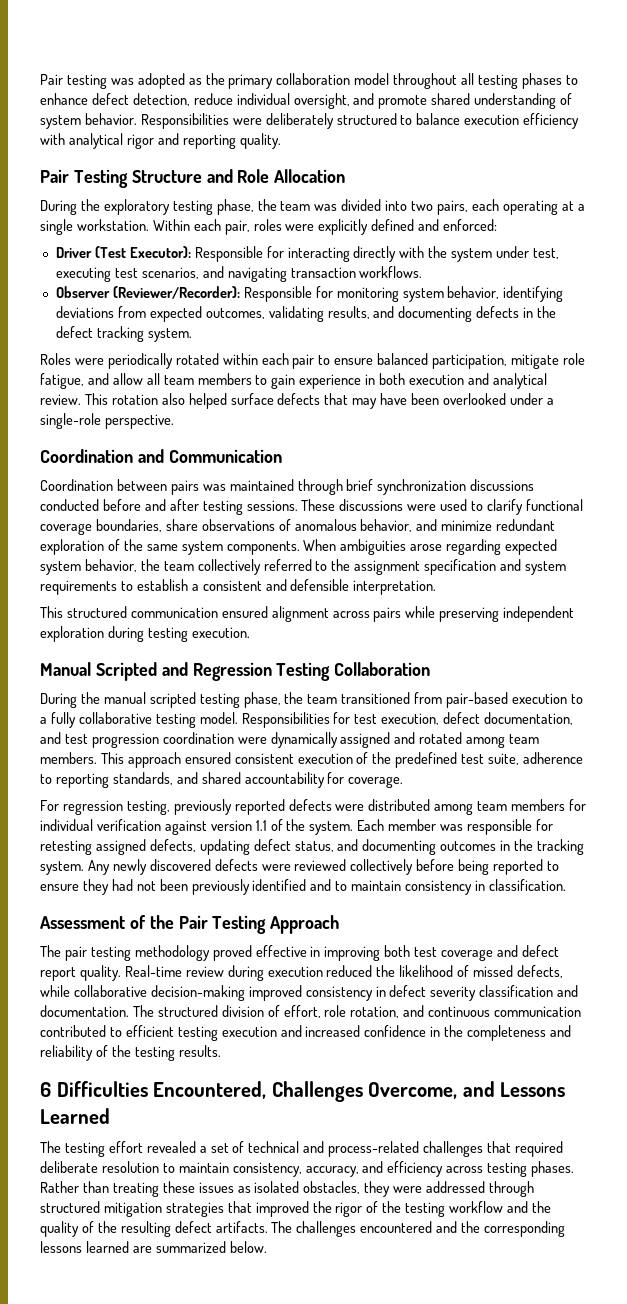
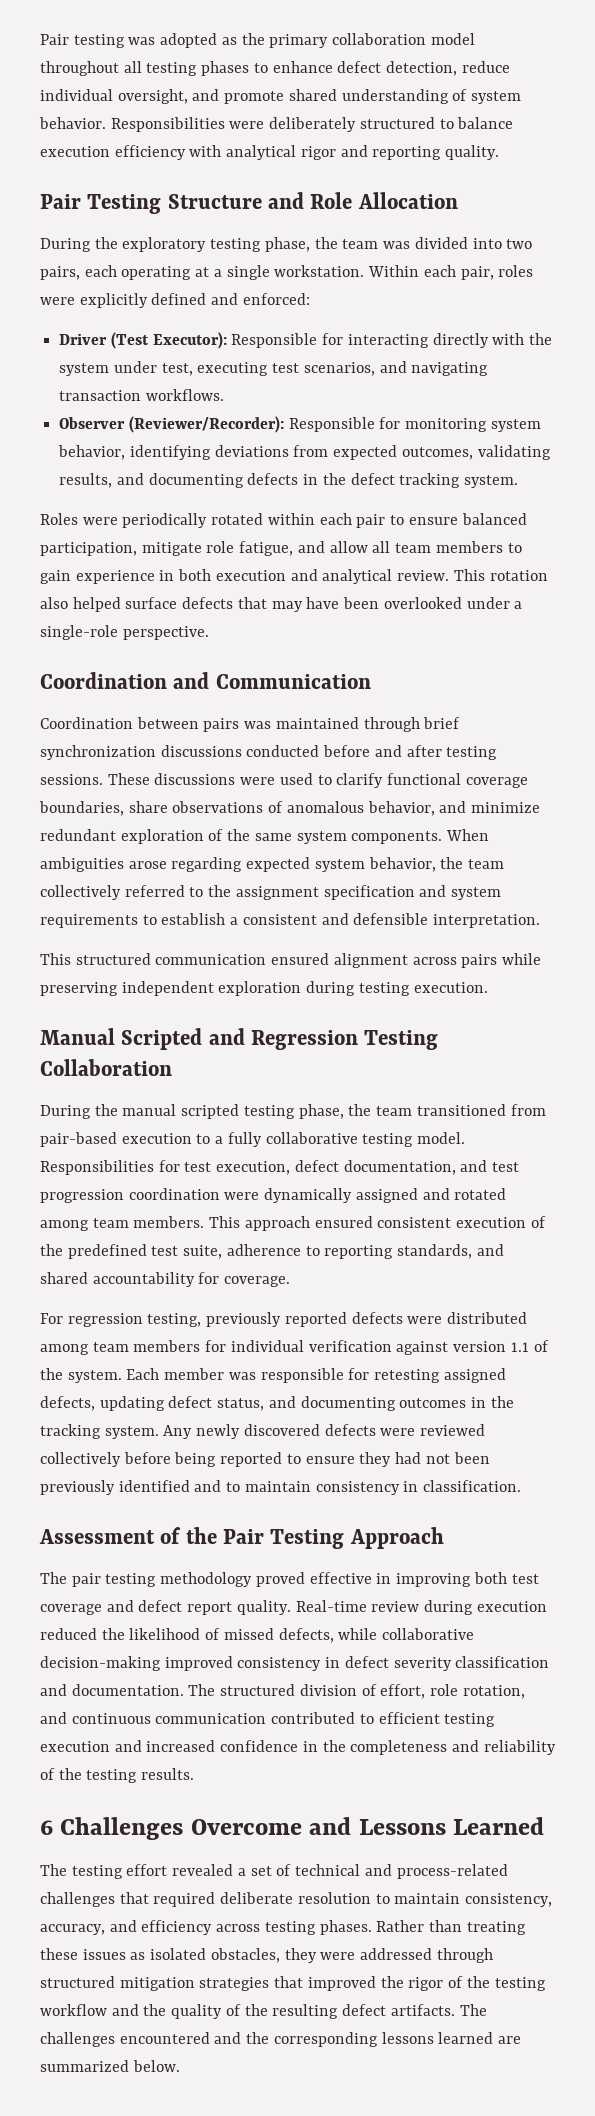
[56,1081,458,1102] Difficulties Encountered, Challenges Overcome, -> [60,1817,302,1840] Challenges Overcome

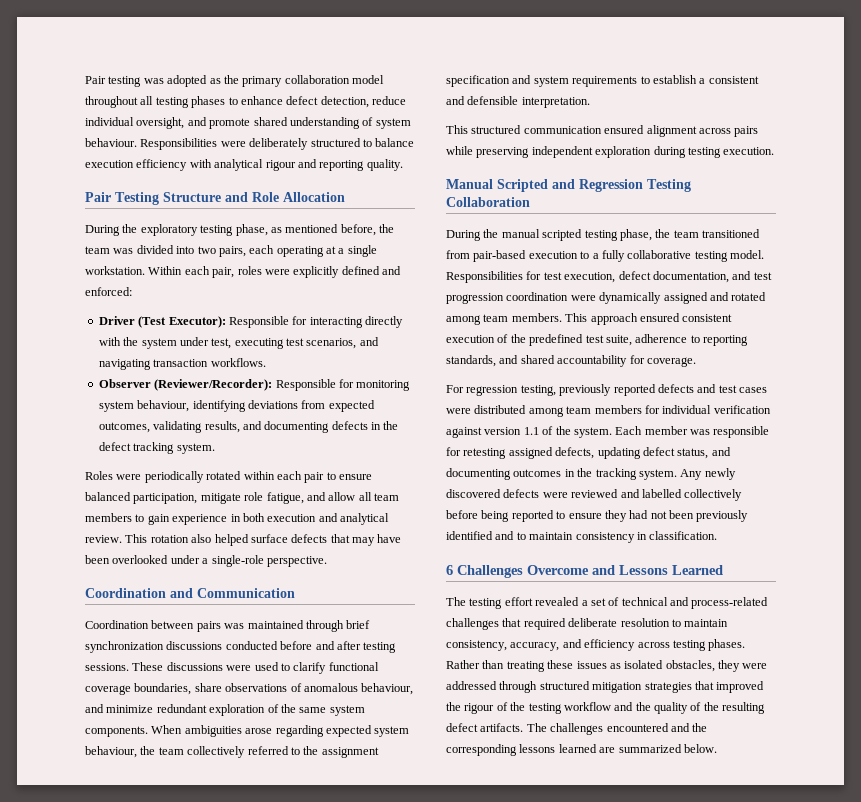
[39,117,106,129] behavior. -> [85,138,137,147] behaviour.
[300,146,336,160] rigor -> [265,160,296,171] rigour
(310, 244) none -> [270,224,376,236] as mentioned before,
[58,445,126,460] behavior, -> [137,400,190,412] behaviour,
[367,801,435,816] behavior, -> [361,683,414,695] behaviour,
[368,857,436,872] behavior, -> [85,746,137,758] behaviour,
(403, 1318) none -> [697,384,767,393] and test cases
(486, 1430) none -> [620,489,682,498] and labelled
[39,1527,444,1549] [40,1572,539,1587] [40,1600,547,1615] [40,1628,475,1643] [40,1656,550,1671] [40,1684,525,1699] [40,1712,496,1727] [40,1740,556,1755] [40,1768,195,1783] // Assessment of the Pair Testing Approach // The pair testing methodology proved effective in improving both test coverage and defect report quality. Real-time review during execution reduced the likelihood of missed defects, while collaborative decision-making improved consistency in defect severity classification and documentation. The structured division of effort, role rotation, and continuous communication contributed to efficient testing execution and increased confidence in the completeness and reliability of the testing results. -> (718, 535) none
[408,1977,444,1991] rigor -> [464,703,495,714] rigour

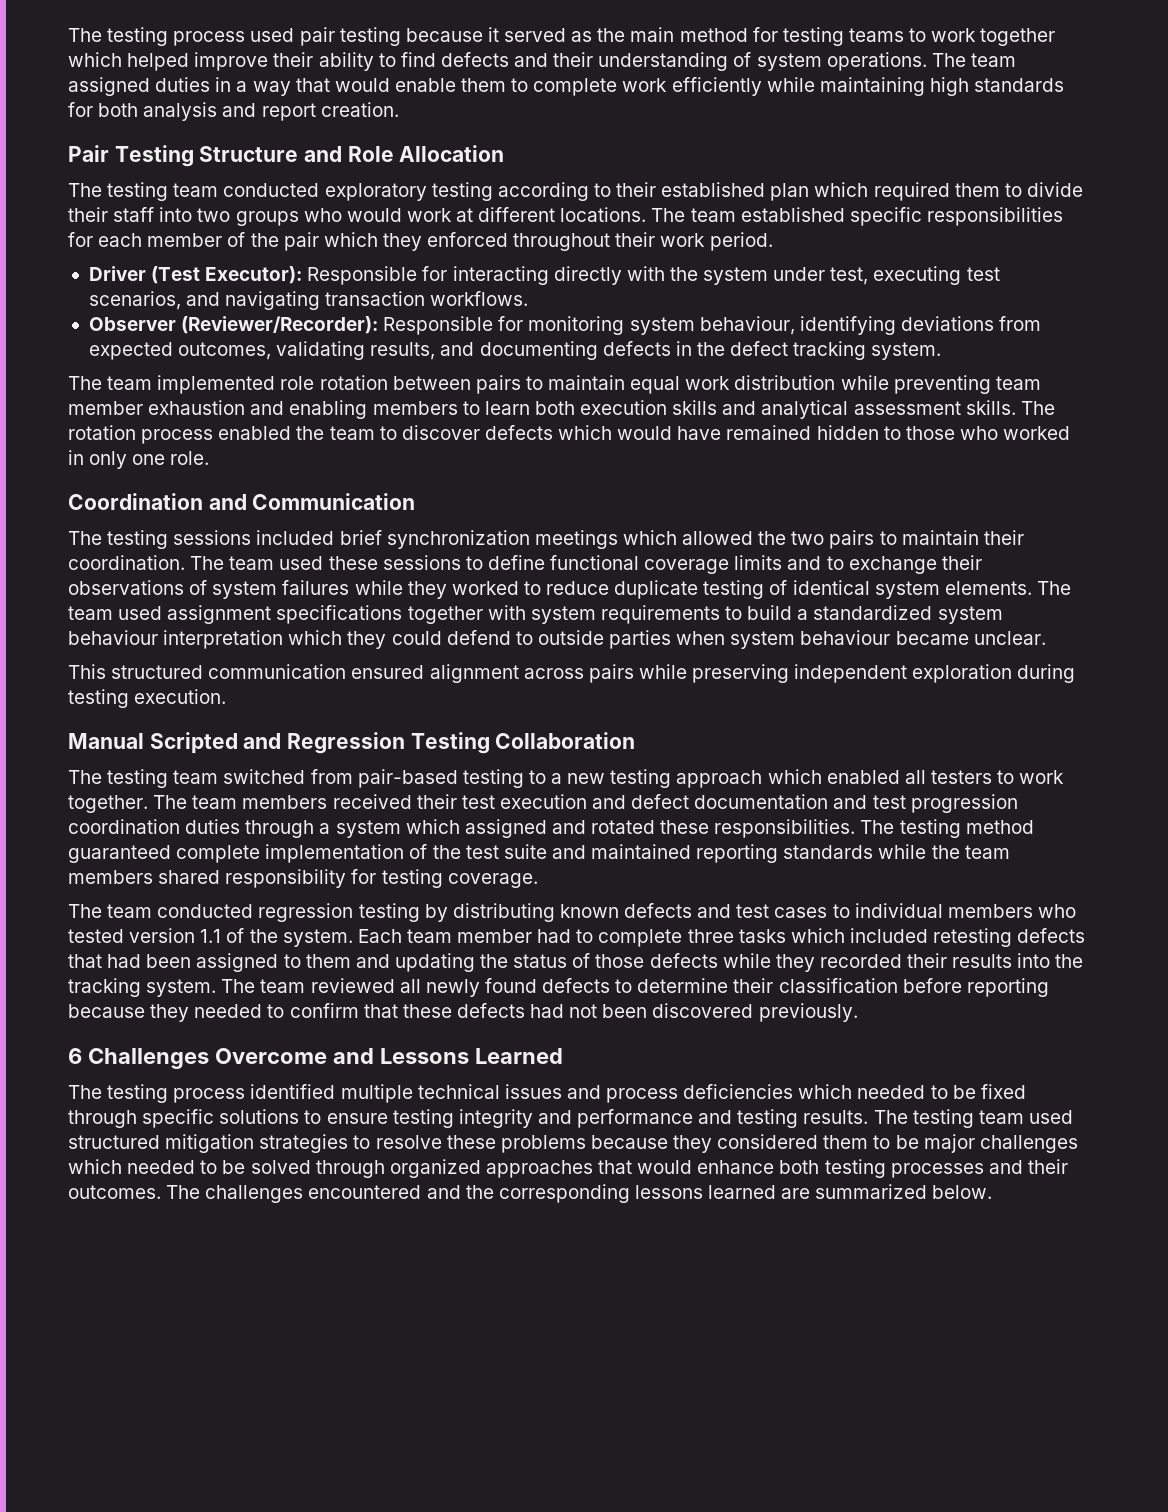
[85,75,384,87] [85,96,406,108] [85,117,411,129] [85,138,415,150] [85,159,403,171] Pair testing was adopted as the primary collaboration model throughout all testing phases to enhance defect detection, reduce individual oversight, and promote shared understanding of system behaviour. Responsibilities were deliberately structured to balance execution efficiency with analytical rigour and reporting quality. -> [68,27,1056,46] [68,52,1016,71] [68,77,1065,96] [68,102,399,121] The testing process used pair testing because it served as the main method for testing teams to work together which helped improve their ability to find defects and their understanding of system operations. The team assigned duties in a way that would enable them to complete work efficiently while maintaining high standards for both analysis and report creation.
[85,224,394,236] [85,245,377,257] [85,266,401,278] [85,287,132,296] During the exploratory testing phase, as mentioned before, the team was divided into two pairs, each operating at a single workstation. Within each pair, roles were explicitly defined and enforced: -> [68,182,1083,201] [68,207,1063,226] [68,232,773,251] The testing team conducted exploratory testing according to their established plan which required them to divide their staff into two groups who would work at different locations. The team established specific responsibilities for each member of the pair which they enforced throughout their work period.
[85,471,372,483] [85,492,399,504] [85,513,241,525] Roles were periodically rotated within each pair to ensure balanced participation, mitigate role fatigue, and allow all team members to gain experience in -> [68,375,1041,394] [68,400,530,419] The team implemented role rotation between pairs to maintain equal work distribution while preventing team member exhaustion and enabling members to learn
(317, 518) none -> [672,400,718,415] skills
[85,534,402,546] [85,555,327,567] [85,588,295,598] [85,620,371,632] [85,641,397,653] [85,662,379,674] [85,683,414,695] [85,704,365,716] [85,725,410,737] [85,746,379,758] [446,75,759,87] [446,96,590,108] review. This rotation also helped surface defects that may have been overlooked under a single-role perspective. // Coordination and Communication // Coordination between pairs was maintained through brief synchronization discussions conducted before and after testing sessions. These discussions were used to clarify functional coverage boundaries, share observations of anomalous behaviour, and minimize redundant exploration of the same system components. When ambiguities arose regarding expected system behaviour, the team collectively referred to the assignment specification and system requirements to establish a consistent and defensible interpretation. -> [853,400,1055,415] [68,425,1071,444] [68,450,210,469] [68,493,416,510] [68,530,1024,549] [68,555,982,574] [68,580,1071,599] [68,605,1003,624] [68,630,1046,649] assessment skills. The rotation process enabled the team to discover defects which would have remained hidden to those who worked in only one role. // Coordination and Communication // The testing sessions included brief synchronization meetings which allowed the two pairs to maintain their coordination. The team used these sessions to define functional coverage limits and to exchange their observations of system failures while they worked to reduce duplicate testing of identical system elements. The team used assignment specifications together with system requirements to build a standardized system behaviour interpretation which they could defend to outside parties when system behaviour became unclear.
[446,229,760,241] During the manual scripted testing phase, the team transitioned -> [68,769,306,788] The testing team switched
[528,251,578,259] execution -> [462,769,524,788] testing
[601,250,764,262] [446,271,772,283] [446,292,767,304] [446,313,733,325] [446,334,748,346] [446,355,696,367] [446,384,767,396] [446,405,771,417] [446,427,482,438] fully collaborative testing model. Responsibilities for test execution, defect documentation, and test progression coordination were dynamically assigned and rotated among team members. This approach ensured consistent execution of the predefined test suite, adherence to reporting standards, and shared accountability for coverage. // For regression testing, previously reported defects and test cases were distributed among team members for individual verification against -> [567,769,1065,788] [68,794,1018,813] [68,819,1034,838] [68,844,1010,863] [68,869,538,888] [68,903,1076,922] [68,929,124,943] new testing approach which enabled all testers to work together. The team members received their test execution and defect documentation and test progression coordination duties through a system which assigned and rotated these responsibilities. The testing method guaranteed complete implementation of the test suite and maintained reporting standards while the team members shared responsibility for testing coverage. // The team conducted regression testing by distributing known defects and test cases to individual members who tested
[644,426,770,438] [446,447,731,459] [446,468,736,480] [446,489,743,501] [446,510,749,522] [446,531,718,543] member was responsible for retesting assigned defects, updating defect status, and documenting outcomes in the tracking system. Any newly discovered defects were reviewed and labelled collectively before being reported to ensure they had not been previously identified and to maintain consistency in classification. -> [406,928,1086,947] [68,953,1084,972] [68,978,1049,997] [68,1003,858,1022] team member had to complete three tasks which included retesting defects that had been assigned to them and updating the status of those defects while they recorded their results into the tracking system. The team reviewed all newly found defects to determine their classification before reporting because they needed to confirm that these defects had not been discovered previously.
[504,597,769,609] [446,618,729,630] [446,639,746,651] [446,660,768,672] [446,681,765,693] [446,702,766,714] [446,723,524,732] effort revealed a set of technical and process-related challenges that required deliberate resolution to maintain consistency, accuracy, and efficiency across testing phases. Rather than treating these issues as isolated obstacles, they were addressed through structured mitigation strategies that improved the rigour of the testing workflow and the quality of the resulting defect artifacts. -> [173,1084,1026,1103] [68,1109,1073,1128] [68,1134,1078,1153] [68,1159,1068,1178] [68,1185,161,1199] process identified multiple technical issues and process deficiencies which needed to be fixed through specific solutions to ensure testing integrity and performance and testing results. The testing team used structured mitigation strategies to resolve these problems because they considered them to be major challenges which needed to be solved through organized approaches that would enhance both testing processes and their outcomes.

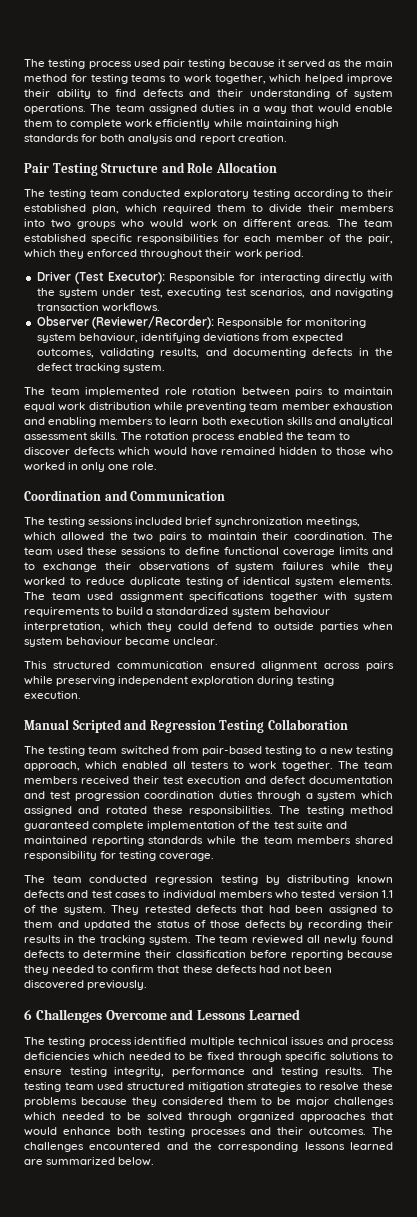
[980,28,1056,46] together -> [214,74,266,84] together,
[770,183,810,201] plan -> [92,204,119,214] plan,
[113,207,155,222] staff -> [340,204,394,212] members
[456,207,647,222] at different locations. -> [222,219,331,227] on different areas.
[283,232,319,251] pair -> [368,234,393,244] pair,
[534,530,618,549] meetings -> [305,517,360,527] meetings,
[163,630,284,649] interpretation -> [24,622,104,632] interpretation,
[676,770,763,788] approach -> [24,761,80,771] approach,
[357,928,1013,947] Each team member had to complete three tasks which included retesting -> [111,905,191,915] They retested
[394,953,475,972] updating -> [83,920,130,930] updated
[722,953,902,972] while they recorded -> [289,920,363,930] by recording
[1017,953,1051,968] into -> [63,935,74,943] in
[458,1109,572,1128] integrity and -> [114,1067,165,1077] integrity,

